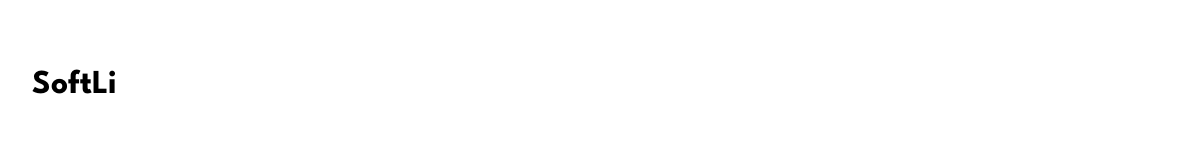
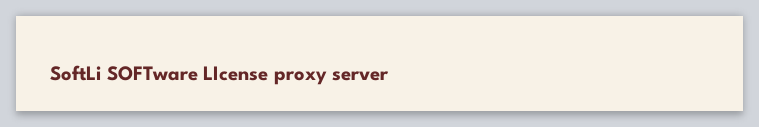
(117, 81) none -> [106,66,390,85] SOFTware LIcense proxy server

